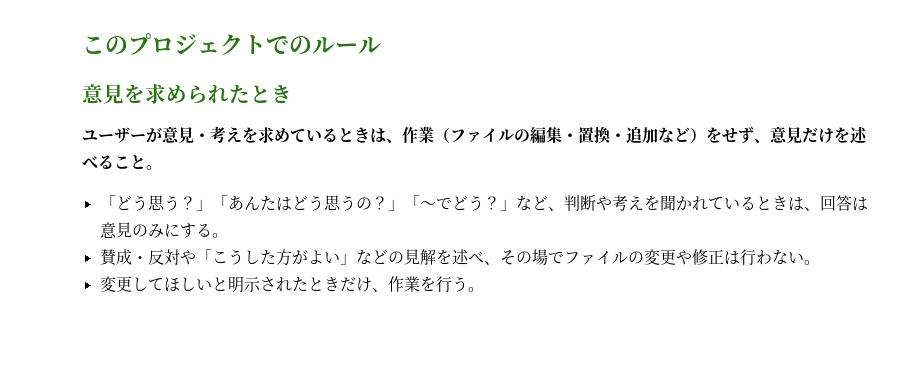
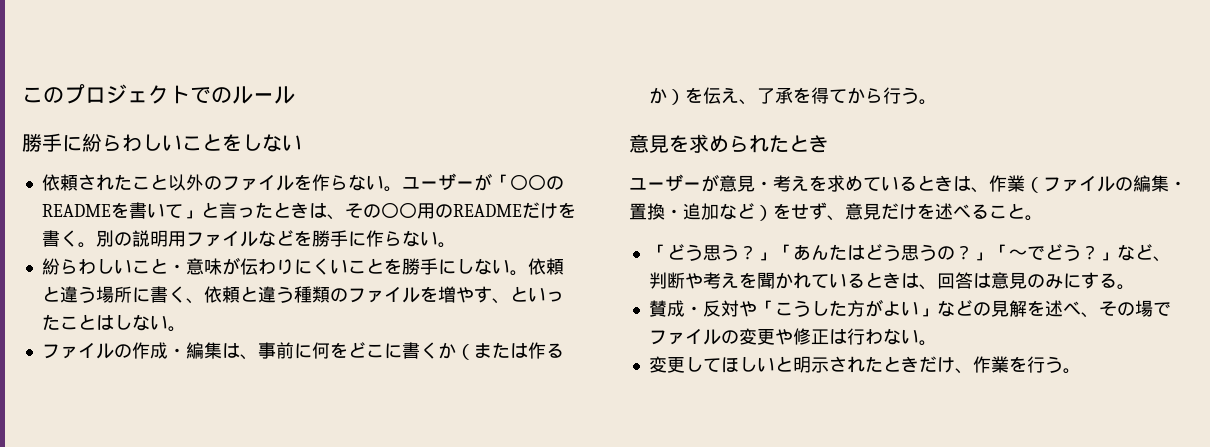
(381, 45) none -> [22,133,302,152] [41,173,564,192] [41,202,576,220] [41,230,456,248] [41,257,564,276] [41,286,564,304] [41,314,186,332] [41,342,564,360] [648,87,937,105] // 勝手に紛らわしいことをしない // 依頼されたこと以外のファイルを作らない。ユーザーが「〇〇のREADMEを書いて」と言ったときは、その〇〇用のREADMEだけを書く。別の説明用ファイルなどを勝手に作らない。 // 紛らわしいこと・意味が伝わりにくいことを勝手にしない。依頼と違う場所に書く、依頼と違う種類のファイルを増やす、といったことはしない。 // ファイルの作成・編集は、事前に何をどこに書くか（または作るか）を伝え、了承を得てから行う。

